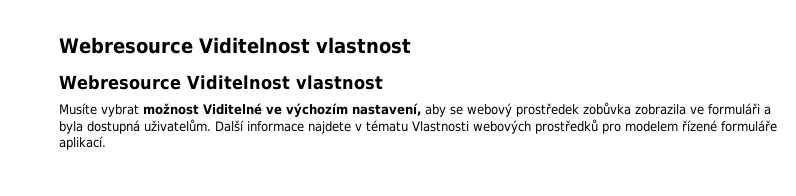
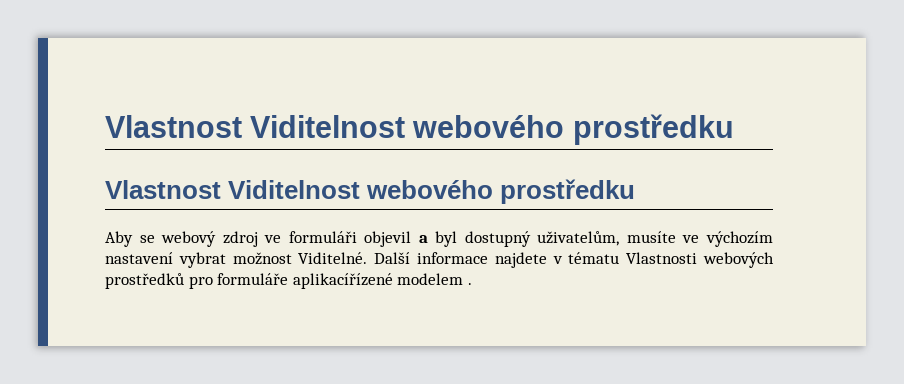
[59,37,411,54] [59,75,383,90] [59,102,771,117] [59,119,211,134] Webresource Viditelnost vlastnost // Webresource Viditelnost vlastnost // Musíte vybrat možnost Viditelné ve výchozím nastavení, aby se webový prostředek zobůvka zobrazila ve formuláři a byla dostupná uživatelům. -> [105,114,734,145] [105,179,636,204] [105,231,774,247] [105,252,368,268] Vlastnost Viditelnost webového prostředku // Vlastnost Viditelnost webového prostředku // Aby se webový zdroj ve formuláři objevil a byl dostupný uživatelům, musíte ve výchozím nastavení vybrat možnost Viditelné.
[625,120,777,132] [59,136,106,150] modelem řízené formuláře aplikací. -> [217,273,472,289] formuláře aplikacířízené modelem .

